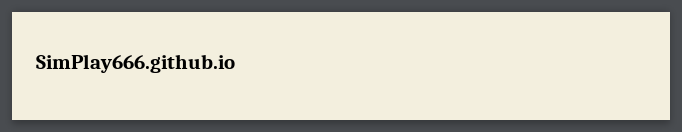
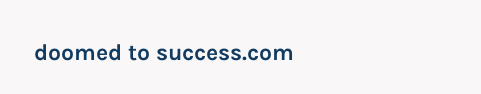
[36,54,235,73] SimPlay666.github.io -> [34,44,295,61] doomed to success.com

